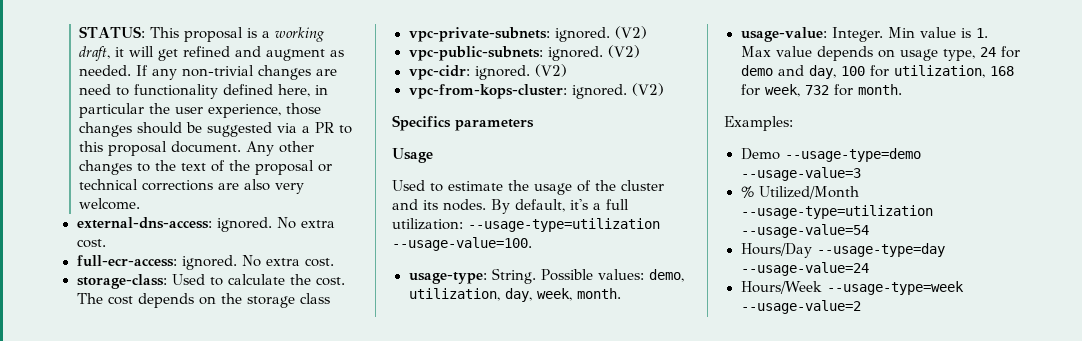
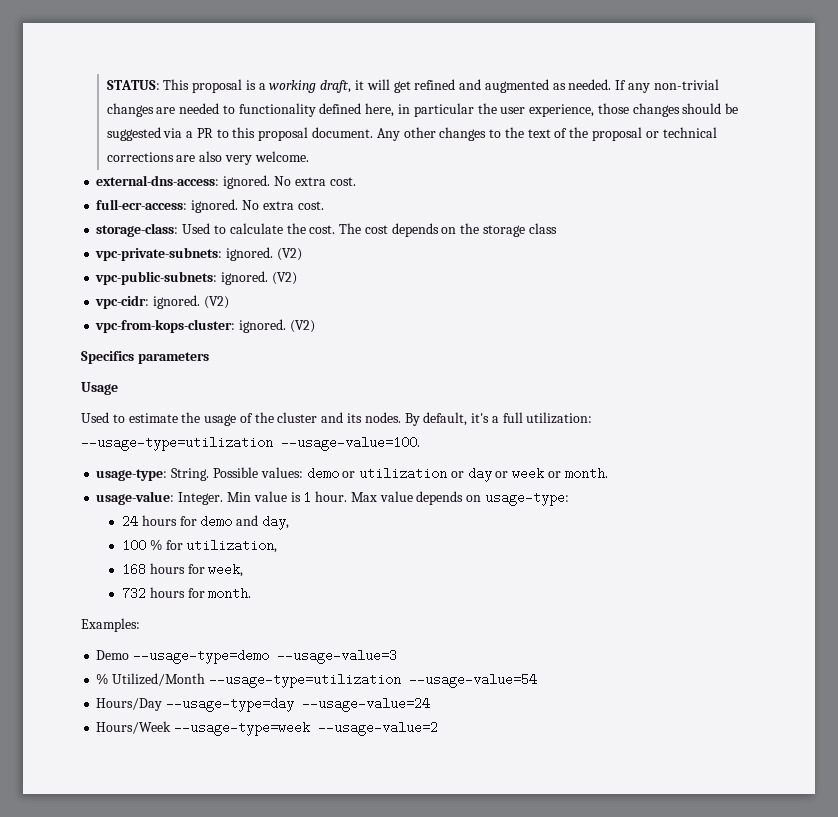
[266,49,326,61] augment -> [484,79,549,93] augmented
[79,84,112,95] need -> [179,103,220,114] needed
[648,269,684,282] [408,288,572,302] demo, utilization, day, week, -> [306,467,561,482] demo or utilization or day or week or
[976,28,989,38] 1. -> [303,491,348,504] 1 hour.
[899,47,996,61] usage type, 24 -> [484,491,569,506] [121,515,177,528] usage-type: // 24 hours
[840,66,865,76] 100 -> [121,539,162,552] // 100 %
[989,66,1014,76] 168 -> [121,563,185,576] // 168 hours
[804,85,829,95] 732 -> [121,587,185,600] // 732 hours

